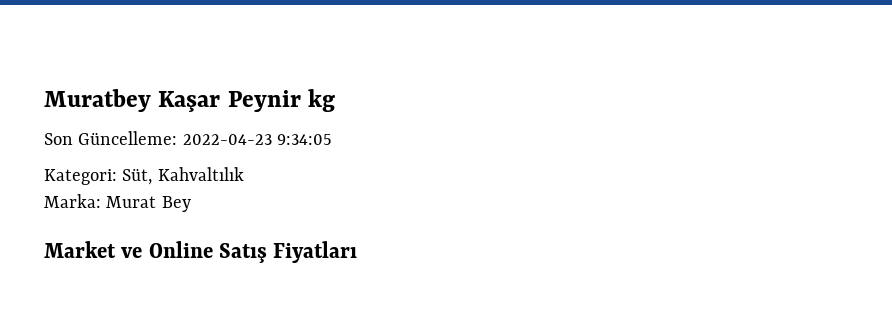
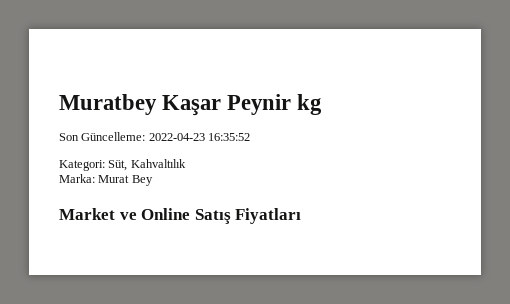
[277,134,333,145] 9:34:05 -> [208,133,251,141] 16:35:52

